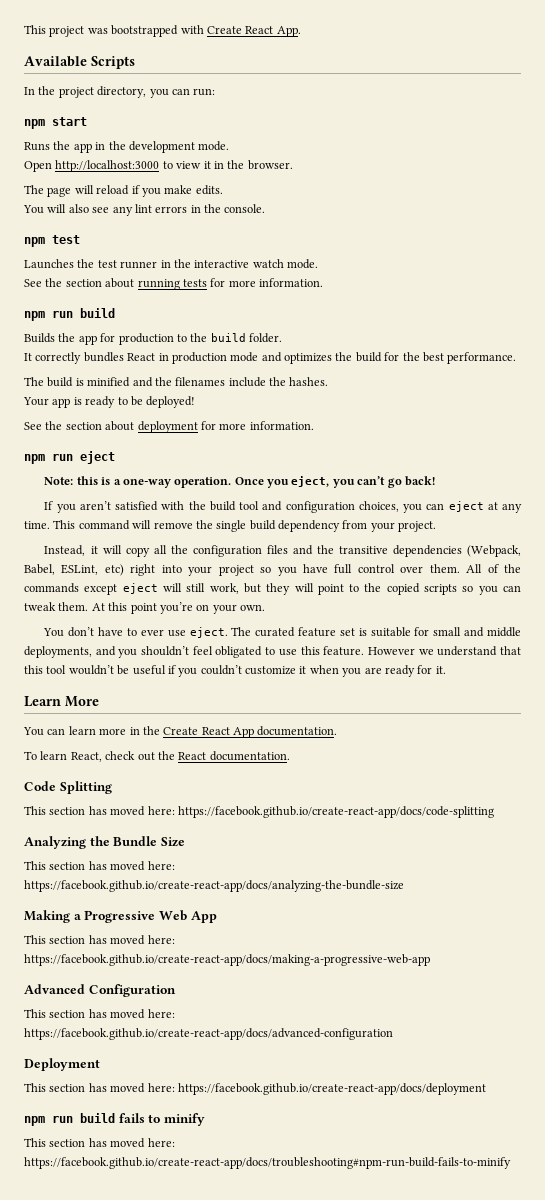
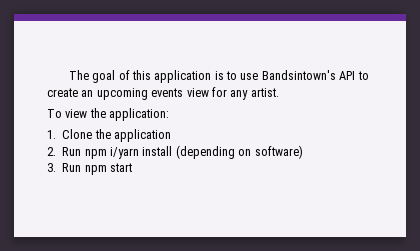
[24,25,301,37] [24,56,135,69] [24,86,216,98] [24,117,87,129] [24,141,230,153] [24,160,293,172] [24,185,223,197] [23,204,266,216] [24,235,80,247] [24,259,318,269] [24,278,323,290] [24,308,115,321] [24,333,282,345] [24,352,517,364] [24,377,329,387] [23,396,196,408] [24,421,314,433] [24,451,115,464] [44,476,435,488] [44,501,522,513] [24,520,437,532] [44,545,521,557] [24,564,521,576] [24,583,521,595] [24,602,265,614] [43,627,521,638] [24,646,521,658] [24,665,446,677] [24,696,99,707] [23,726,338,738] [24,751,290,762] [24,781,112,794] [24,806,494,818] [24,836,185,849] [24,861,175,871] [24,880,404,892] [24,910,217,923] [24,935,175,945] [24,954,430,966] [24,984,176,997] [24,1009,175,1019] [24,1028,393,1040] [24,1058,100,1071] [24,1083,486,1095] [24,1113,205,1126] [24,1138,175,1148] [24,1157,511,1169] This project was bootstrapped with Create React App. // Available Scripts // In the project directory, you can run: // npm start // Runs the app in the development mode. // Open http://localhost:3000 to view it in the browser. // The page will reload if you make edits. // You will also see any lint errors in the console. // npm test // Launches the test runner in the interactive watch mode. // See the section about running tests for more information. // npm run build // Builds the app for production to the build folder. // It correctly bundles React in production mode and optimizes the build for the best performance. // The build is minified and the filenames include the hashes. // Your app is ready to be deployed! // See the section about deployment for more information. // npm run eject // Note: this is a one-way operation. Once you eject, you can’t go back! // If you aren’t satisfied with the build tool and configuration choices, you can eject at any time. This command will remove the single build dependency from your project. // Instead, it will copy all the configuration files and the transitive dependencies (Webpack, Babel, ESLint, etc) right into your project so you have full control over them. All of the commands except eject will still work, but they will point to the copied scripts so you can tweak them. At this point you’re on your own. // You don’t have to ever use eject. The curated feature set is suitable for small and middle deployments, and you shouldn’t feel obligated to use this feature. However we understand that this tool wouldn’t be useful if you couldn’t customize it when you are ready for it. // Learn More // You can learn more in the Create React App documentation. // To learn React, check out the React documentation. // Code Splitting // This section has moved here: https://facebook.github.io/create-react-app/docs/code-splitting // Analyzing the Bundle Size // This section has moved here: https://facebook.github.io/create-react-app/docs/analyzing-the-bundle-size // Making a Progressive Web App // This section has moved here: https://facebook.github.io/create-react-app/docs/making-a-progressive-web-app // Advanced Configuration // This section has moved here: https://facebook.github.io/create-react-app/docs/advanced-configuration // Deployment // This section has moved here: https://facebook.github.io/create-react-app/docs/deployment // npm run build fails to minify // This section has moved here: https://facebook.github.io/create-react-app/docs/troubleshooting#npm-run-build-fails-to-minify -> [68,70,369,83] [47,87,279,100] [47,108,170,121] [47,129,171,142] [47,145,303,159] [47,163,132,175] The goal of this application is to use Bandsintown's API to create an upcoming events view for any artist. // To view the application: // 1. Clone the application // 2. Run npm i/yarn install (depending on software) // 3. Run npm start

